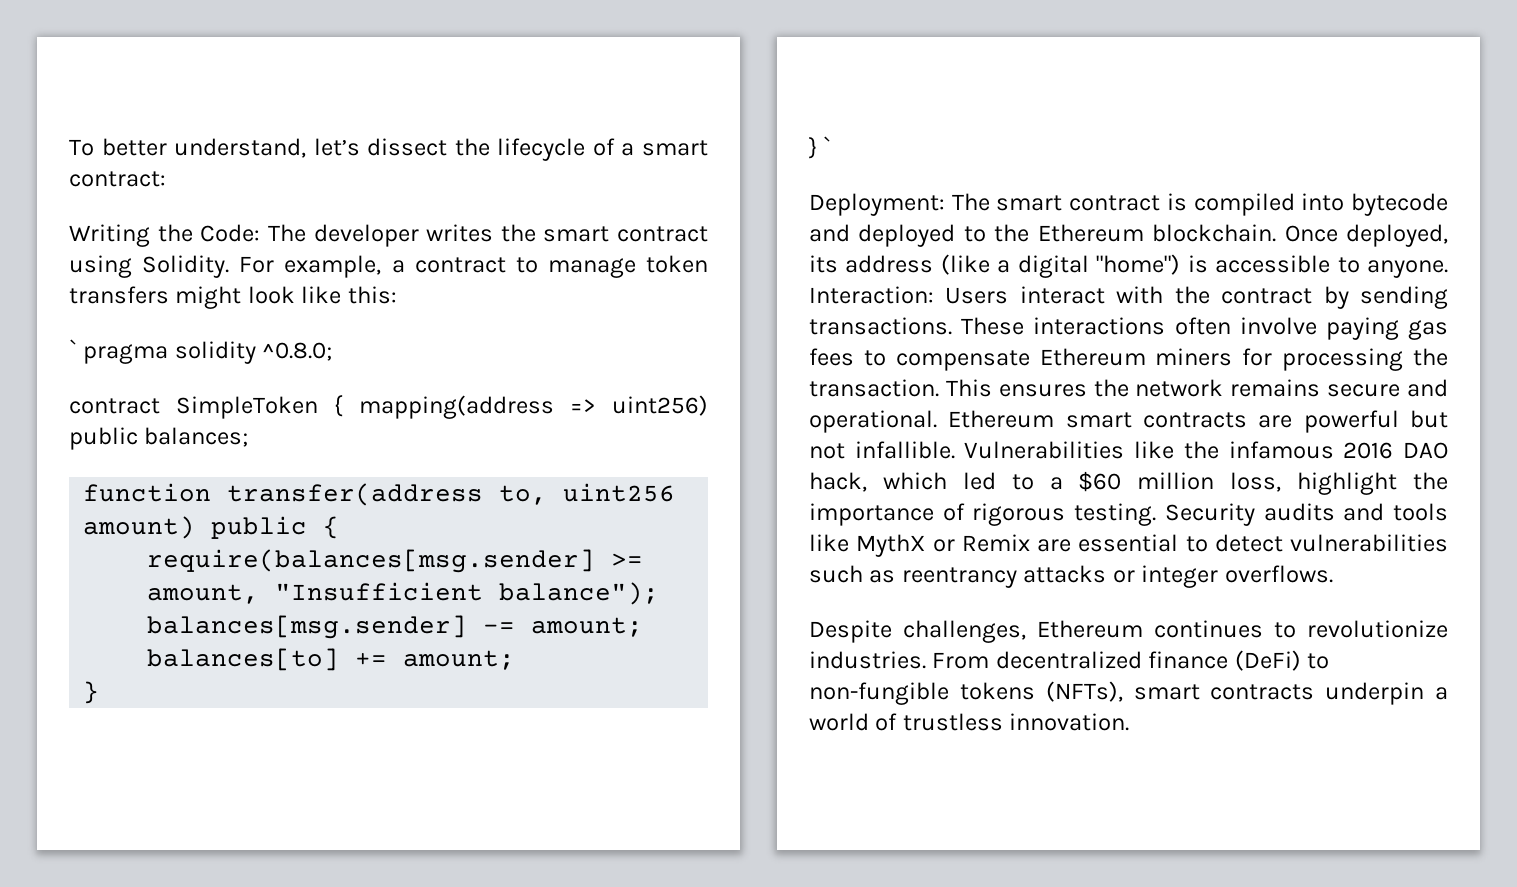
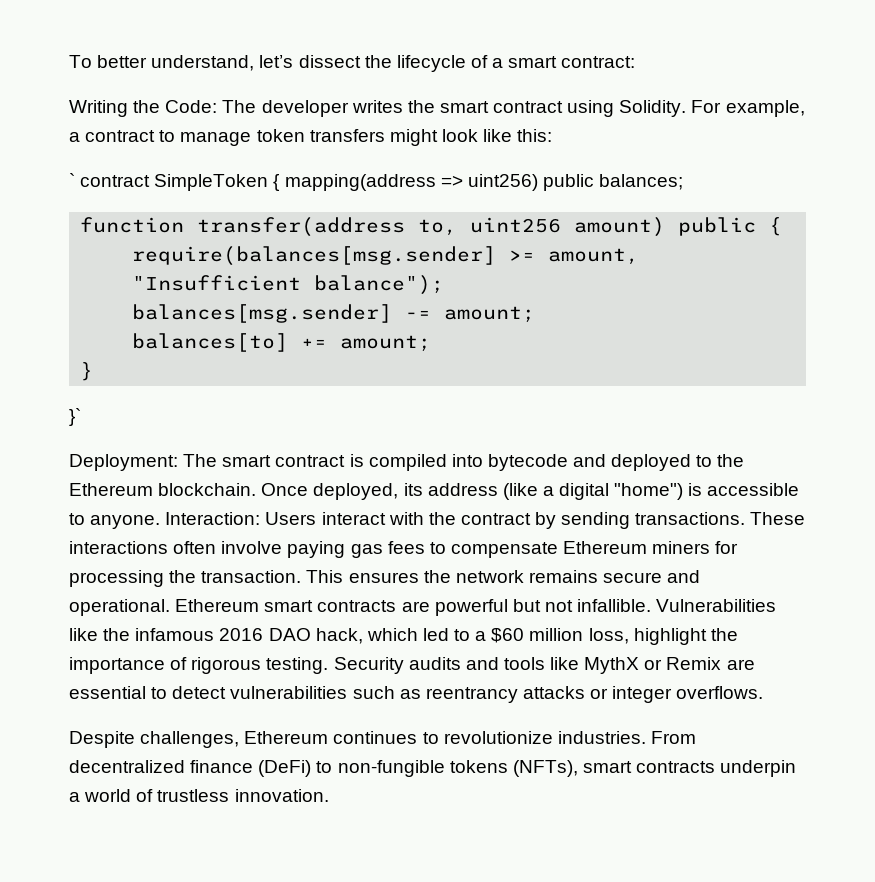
[83,341,333,364] pragma solidity ^0.8.0; // -> (75, 180) none
[809,136,832,159] } ` -> [69,408,81,426] }`

